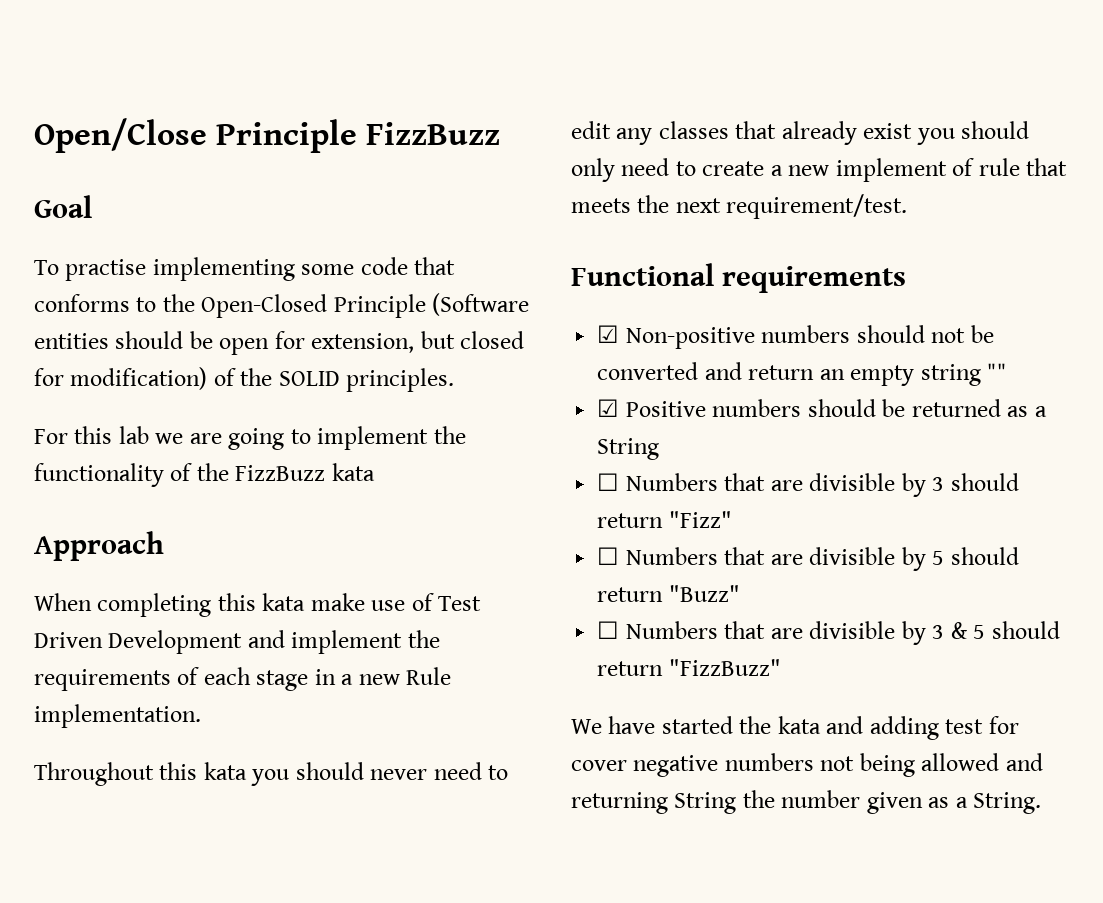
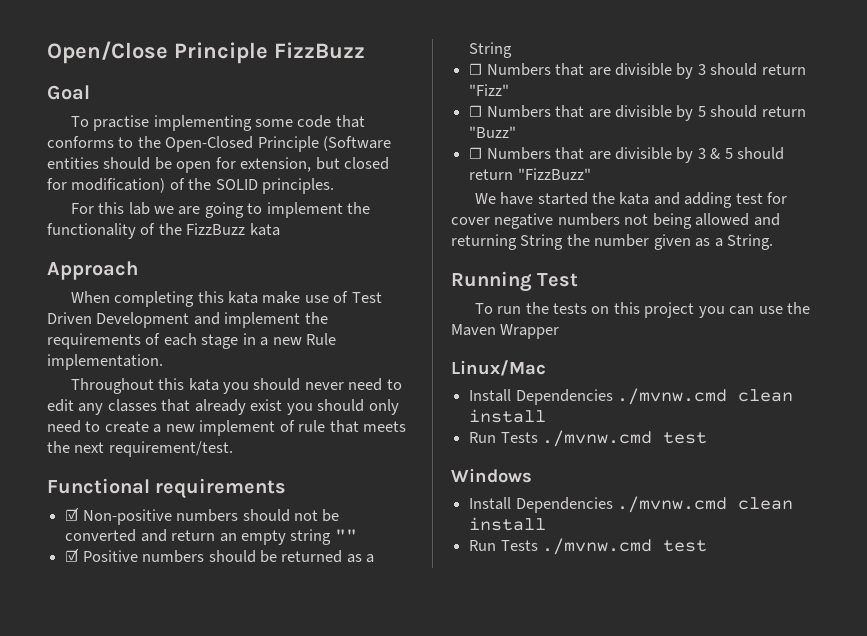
(1042, 803) none -> [451,271,579,292] [474,302,811,318] [451,324,560,339] [451,360,546,376] [469,388,794,405] [469,409,547,423] [469,430,708,447] [451,468,532,483] [469,496,794,513] [469,517,547,531] [469,538,708,555] // Running Test // To run the tests on this project you can use the Maven Wrapper // Linux/Mac // Install Dependencies ./mvnw.cmd clean install // Run Tests ./mvnw.cmd test // Windows // Install Dependencies ./mvnw.cmd clean install // Run Tests ./mvnw.cmd test

